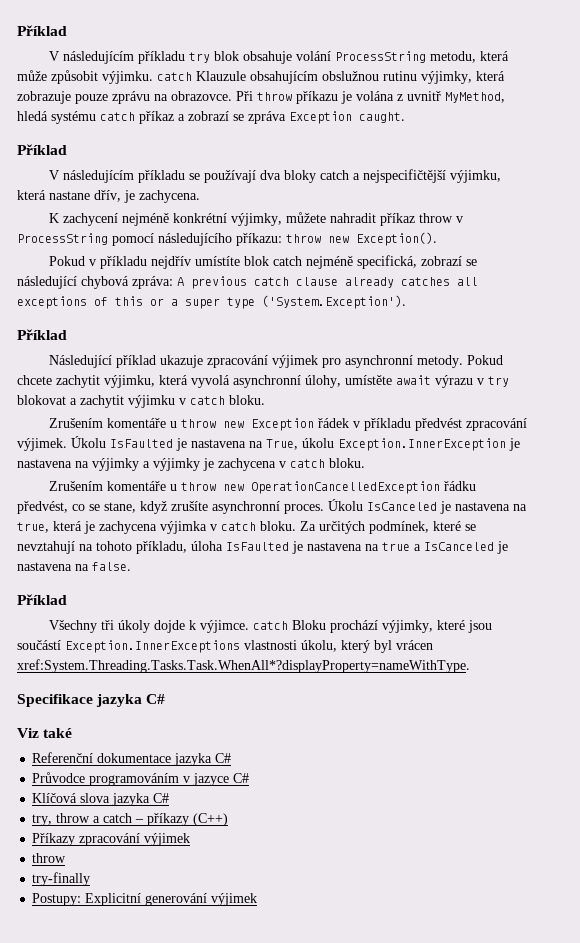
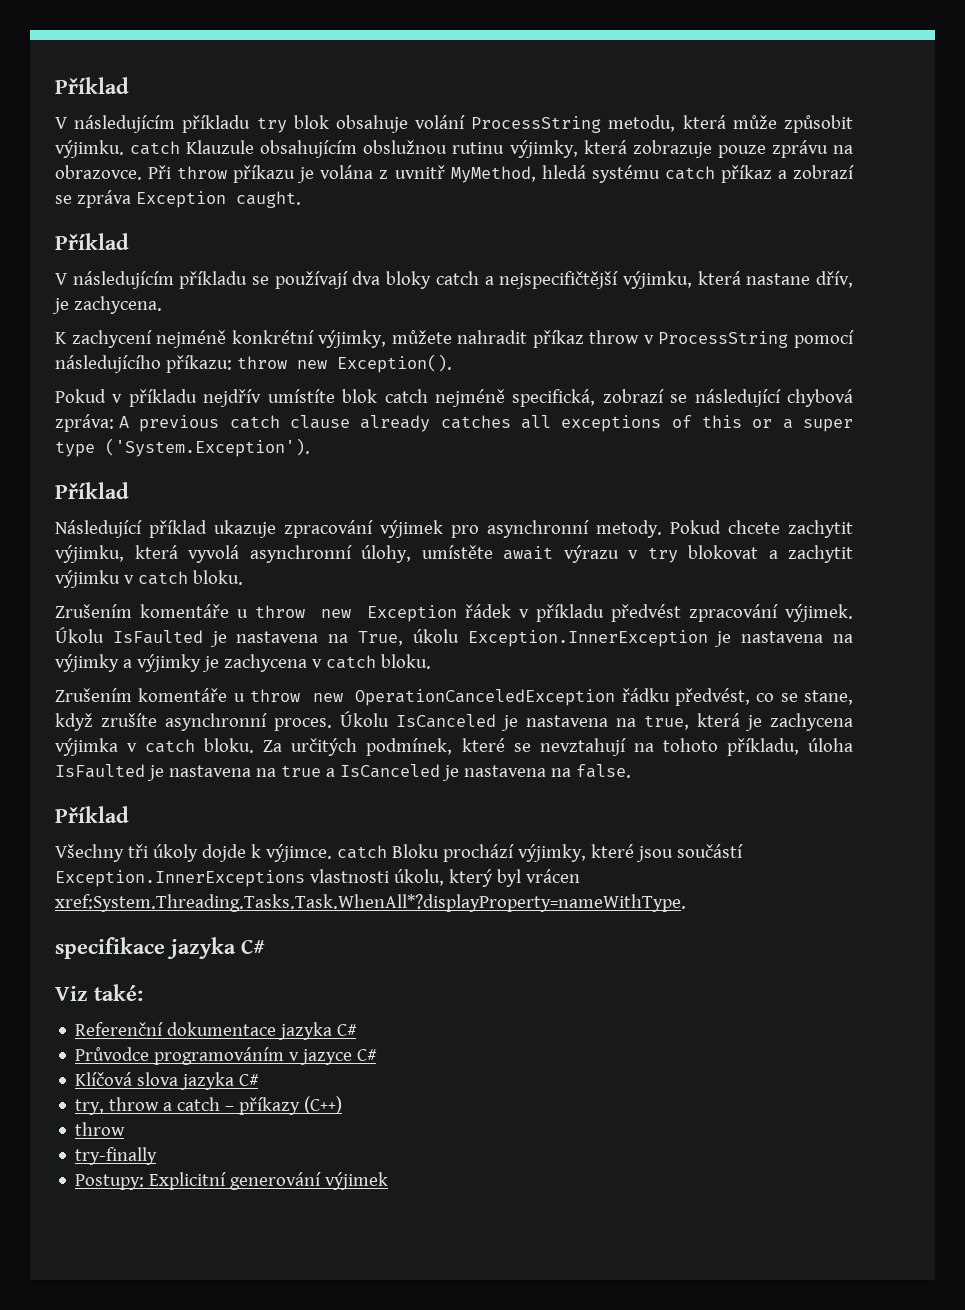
[251,481,441,494] OperationCancelledException -> [355,689,616,706] OperationCanceledException
[17,694,93,707] Specifikace -> [55,937,165,959] specifikace
[43,728,73,738] také -> [94,984,143,1001] také:
[32,833,191,846] // Příkazy zpracování výjimek -> (343, 1105) none

